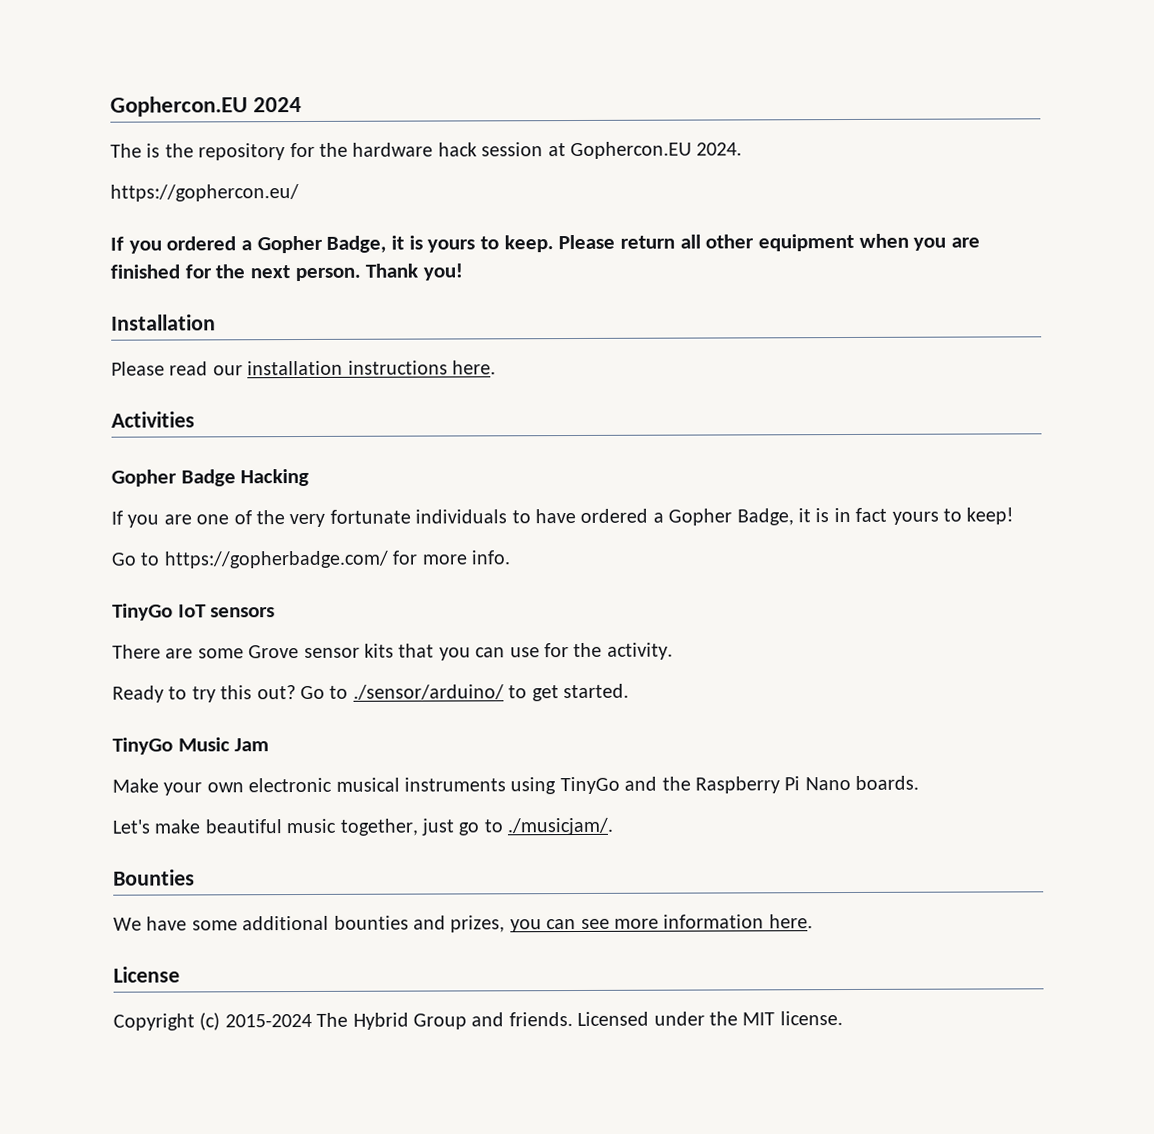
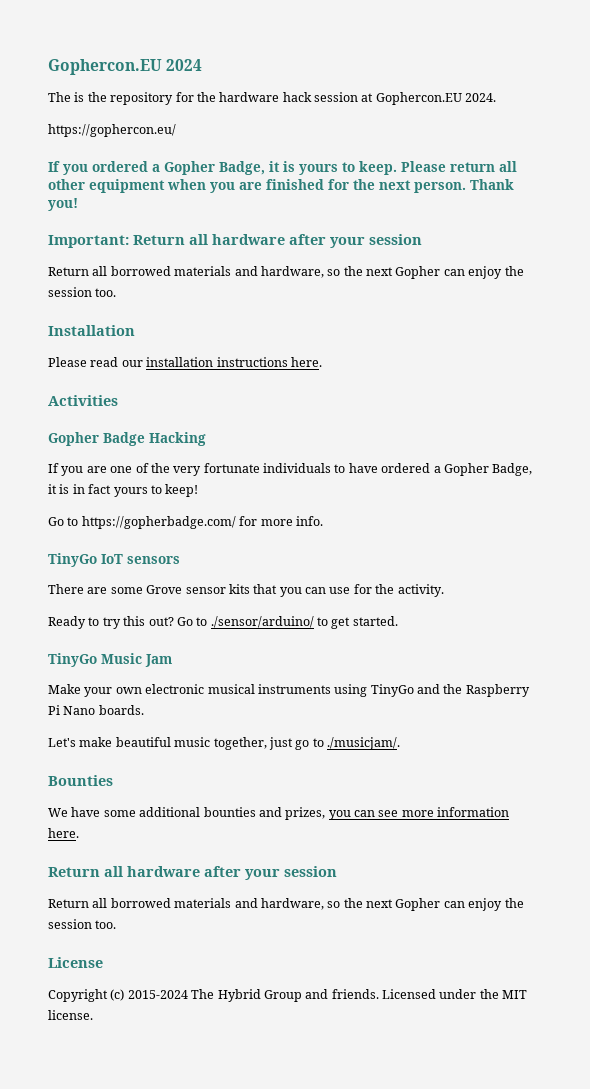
(464, 272) none -> [48,234,422,248] [48,266,524,279] [48,287,117,297] // Important: Return all hardware after your session // Return all borrowed materials and hardware, so the next Gopher can enjoy the session too.
(813, 921) none -> [48,866,337,880] [48,898,524,911] [48,919,117,929] // Return all hardware after your session // Return all borrowed materials and hardware, so the next Gopher can enjoy the session too.

